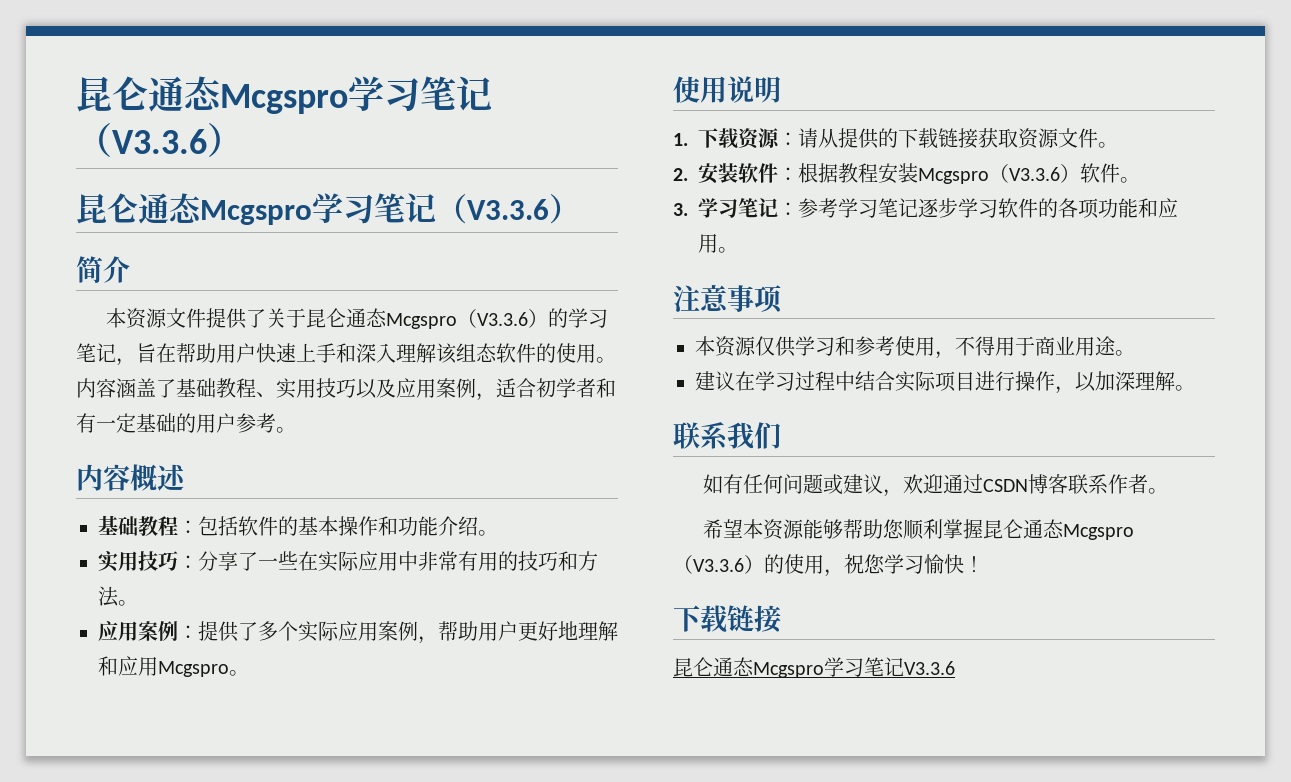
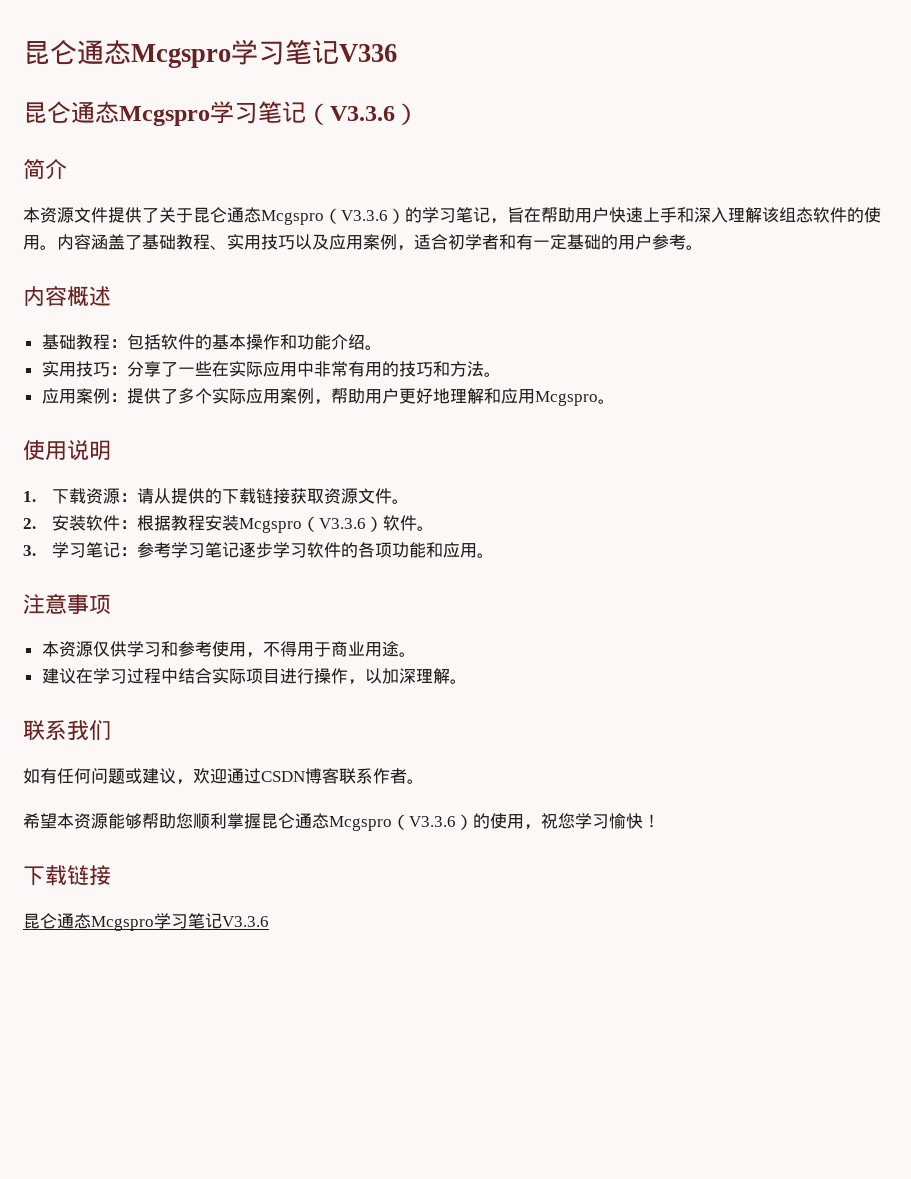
[76,76,492,114] [76,122,243,157] 昆仑通态Mcgspro学习笔记（V3.3.6） -> [23,39,397,68] 昆仑通态Mcgspro学习笔记V336

